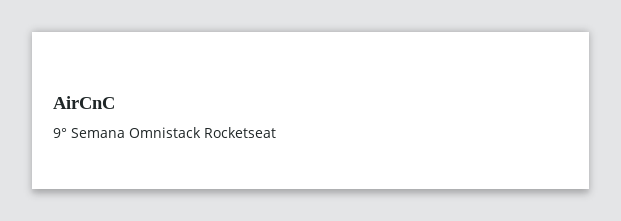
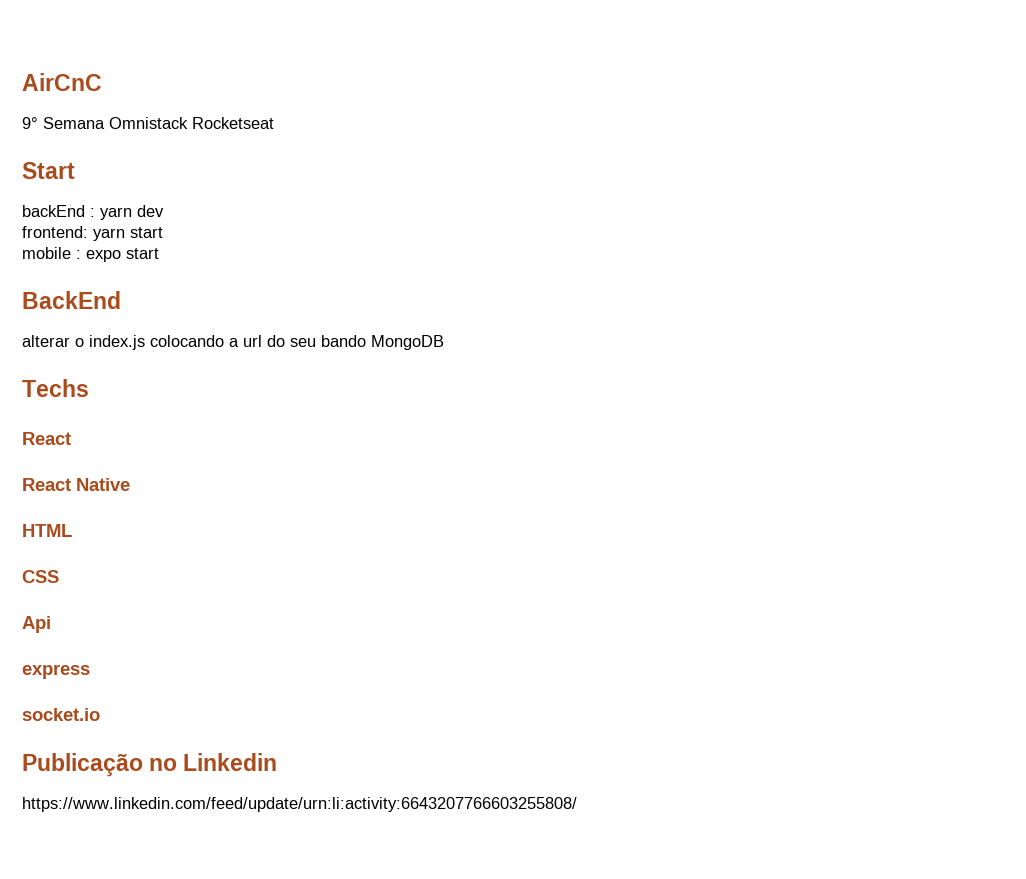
(276, 132) none -> [22,162,75,179] [22,205,164,220] [22,226,163,241] [22,247,159,262] [22,291,121,309] [22,335,444,350] [22,379,89,397] [22,432,71,445] [22,478,130,491] [22,524,72,537] [22,570,59,583] [22,616,51,633] [22,664,90,679] [22,708,100,721] [22,753,278,777] [22,797,577,812] // Start // backEnd : yarn dev // frontend: yarn start // mobile : expo start // BackEnd // alterar o index.js colocando a url do seu bando MongoDB // Techs // React // React Native // HTML // CSS // Api // express // socket.io // Publicação no Linkedin // https://www.linkedin.com/feed/update/urn:li:activity:6643207766603255808/

